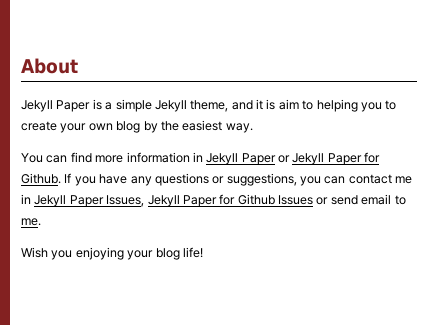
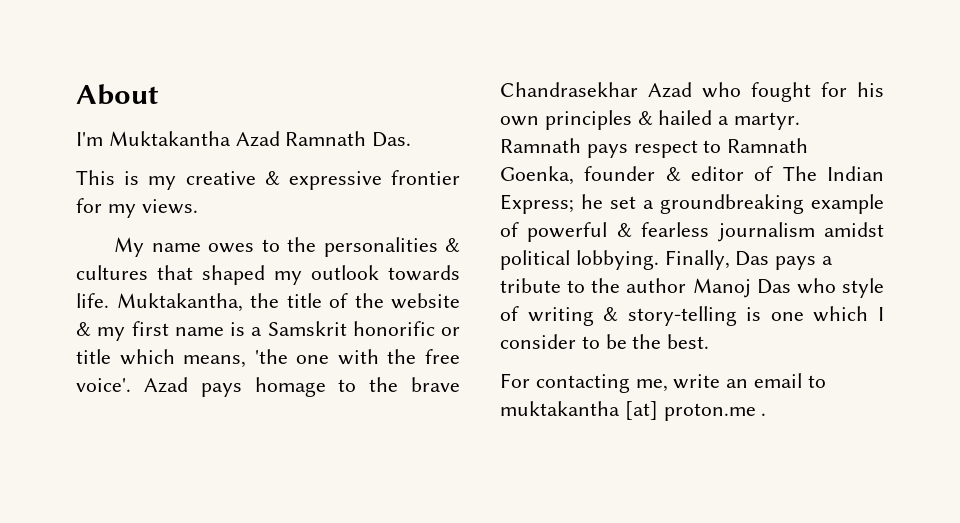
[21,99,397,112] [21,120,253,133] [21,152,381,165] [21,173,413,186] [21,194,406,207] [21,218,41,226] [21,247,203,260] Jekyll Paper is a simple Jekyll theme, and it is aim to helping you to create your own blog by the easiest way. // You can find more information in Jekyll Paper or Jekyll Paper for Github. If you have any questions or suggestions, you can contact me in Jekyll Paper Issues, Jekyll Paper for Github Issues or send email to me. // Wish you enjoying your blog life! -> [76,131,412,147] [76,170,460,190] [76,198,198,218] [114,237,460,257] [76,265,460,285] [76,293,460,312] [76,321,460,341] [76,349,460,368] [76,377,460,397] [500,82,884,102] [500,110,801,130] [500,138,809,158] [500,166,884,185] [500,194,884,214] [500,222,884,242] [500,250,834,270] [500,278,884,298] [500,306,884,326] [500,334,710,349] [500,373,826,393] [500,401,767,421] I'm Muktakantha Azad Ramnath Das. // This is my creative & expressive frontier for my views. // My name owes to the personalities & cultures that shaped my outlook towards life. Muktakantha, the title of the website & my first name is a Samskrit honorific or title which means, 'the one with the free voice'. Azad pays homage to the brave Chandrasekhar Azad who fought for his own principles & hailed a martyr. Ramnath pays respect to Ramnath Goenka, founder & editor of The Indian Express; he set a groundbreaking example of powerful & fearless journalism amidst political lobbying. Finally, Das pays a tribute to the author Manoj Das who style of writing & story-telling is one which I consider to be the best. // For contacting me, write an email to muktakantha [at] proton.me .

